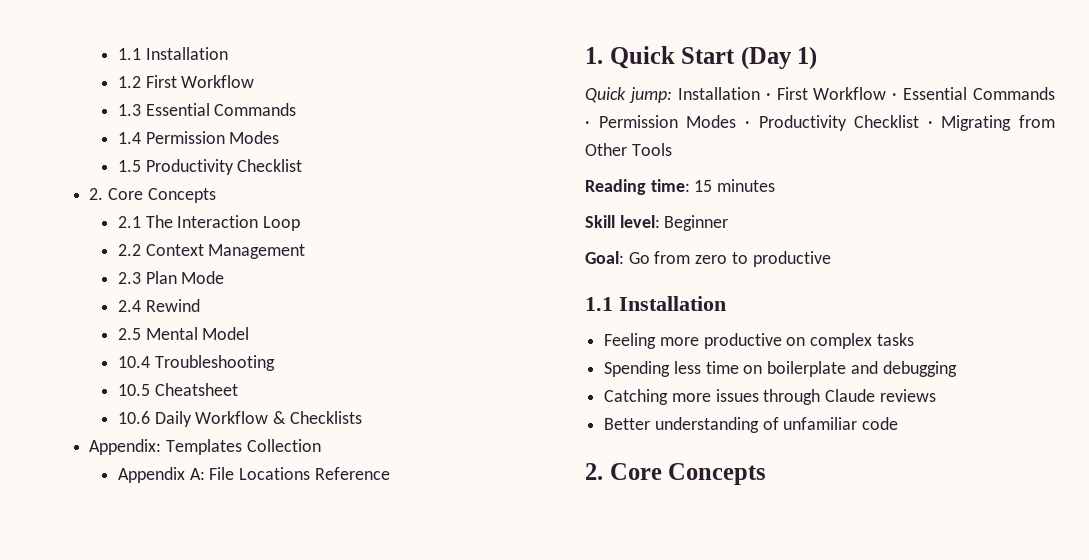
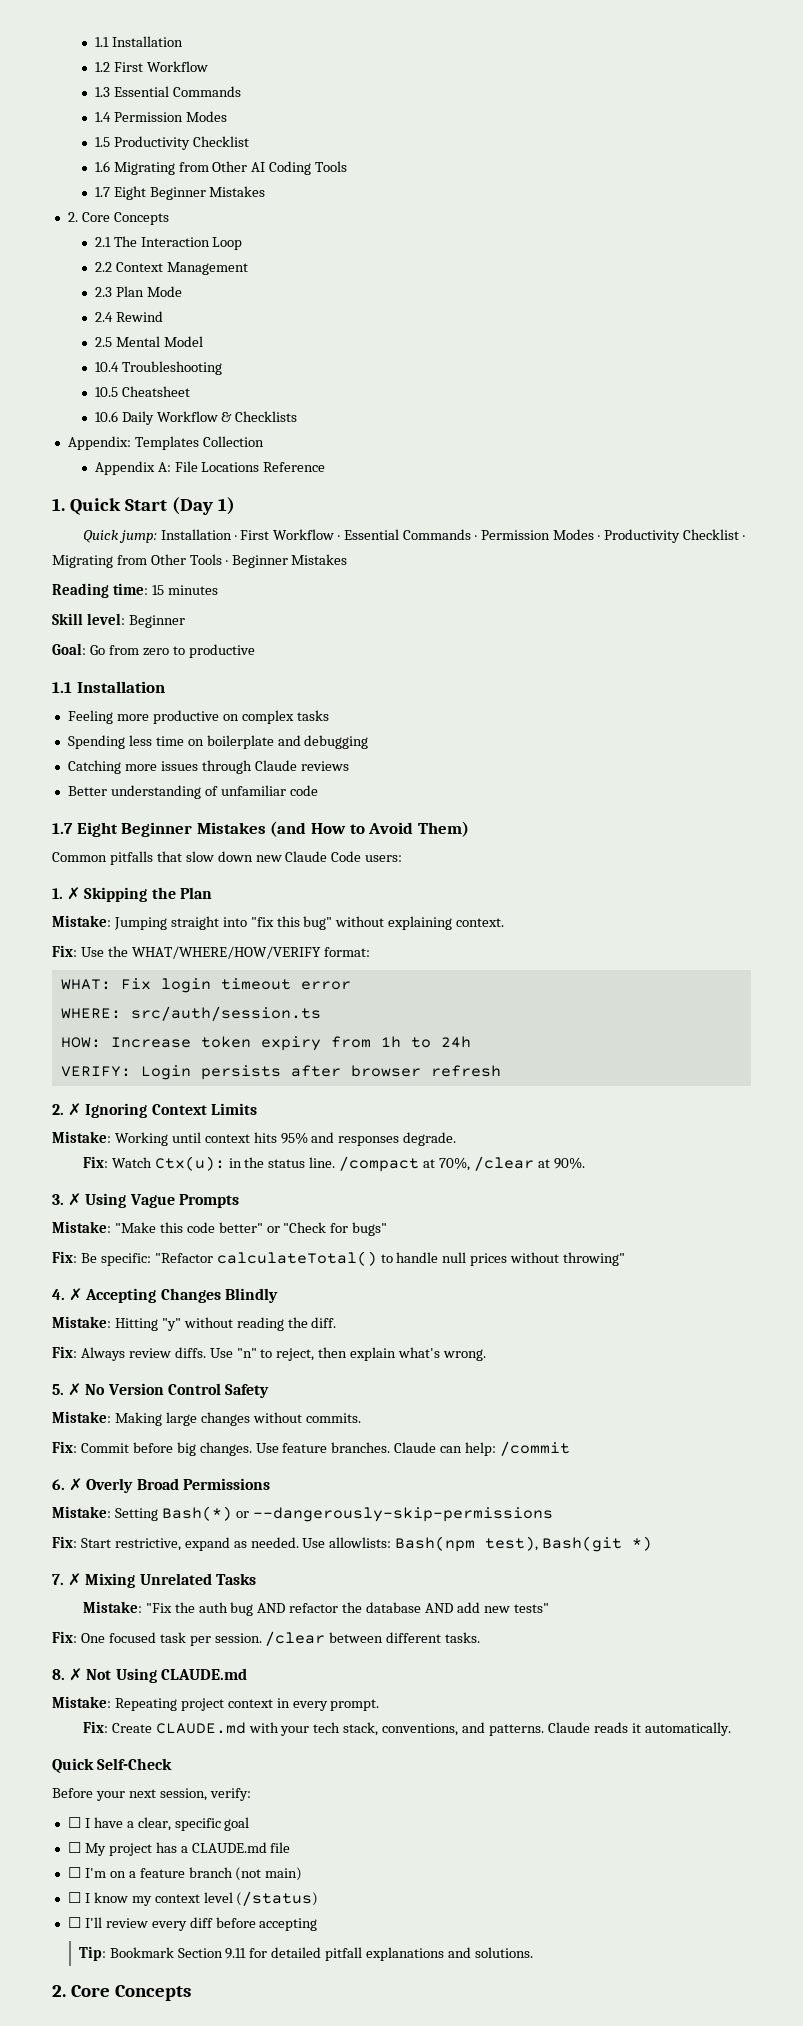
(303, 165) none -> [94,161,348,175] [94,186,266,200] // 1.6 Migrating from Other AI Coding Tools // 1.7 Eight Beginner Mistakes
(672, 149) none -> [225,554,348,568] · Beginner Mistakes
(899, 423) none -> [52,821,469,837] [52,851,403,865] [52,887,212,902] [52,915,505,930] [52,945,370,959] [60,978,351,993] [60,1006,321,1021] [60,1036,471,1051] [60,1065,501,1080] [52,1103,257,1118] [52,1131,457,1146] [82,1156,585,1172] [52,1193,239,1208] [52,1221,388,1236] [52,1251,626,1266] [52,1288,278,1303] [52,1316,337,1331] [52,1346,487,1361] [52,1383,269,1398] [52,1411,361,1426] [52,1441,571,1456] [52,1478,270,1493] [52,1506,553,1522] [52,1536,653,1552] [52,1573,256,1588] [82,1601,549,1616] [52,1631,481,1646] [52,1668,247,1683] [52,1696,380,1711] [82,1721,731,1736] [52,1758,173,1773] [52,1788,251,1801] [67,1817,250,1831] [67,1842,291,1856] [67,1867,303,1881] [67,1891,319,1906] [67,1917,318,1931] [78,1946,533,1961] // 1.7 Eight Beginner Mistakes (and How to Avoid Them) // Common pitfalls that slow down new Claude Code users: // 1. ✗ Skipping the Plan // Mistake: Jumping straight into "fix this bug" without explaining context. // Fix: Use the WHAT/WHERE/HOW/VERIFY format: // WHAT: Fix login timeout error // WHERE: src/auth/session.ts // HOW: Increase token expiry from 1h to 24h // VERIFY: Login persists after browser refresh // 2. ✗ Ignoring Context Limits // Mistake: Working until context hits 95% and responses degrade. // Fix: Watch Ctx(u): in the status line. /compact at 70%, /clear at 90%. // 3. ✗ Using Vague Prompts // Mistake: "Make this code better" or "Check for bugs" // Fix: Be specific: "Refactor calculateTotal() to handle null prices without throwing" // 4. ✗ Accepting Changes Blindly // Mistake: Hitting "y" without reading the diff. // Fix: Always review diffs. Use "n" to reject, then explain what's wrong. // 5. ✗ No Version Control Safety // Mistake: Making large changes without commits. // Fix: Commit before big changes. Use feature branches. Claude can help: /commit // 6. ✗ Overly Broad Permissions // Mistake: Setting Bash(*) or --dangerously-skip-permissions // Fix: Start restrictive, expand as needed. Use allowlists: Bash(npm test), Bash(git *) // 7. ✗ Mixing Unrelated Tasks // Mistake: "Fix the auth bug AND refactor the database AND add new tests" // Fix: One focused task per session. /clear between different tasks. // 8. ✗ Not Using CLAUDE.md // Mistake: Repeating project context in every prompt. // Fix: Create CLAUDE.md with your tech stack, conventions, and patterns. Claude reads it automatically. // Quick Self-Check // Before your next session, verify: // ☐ I have a clear, specific goal // ☐ My project has a CLAUDE.md file // ☐ I'm on a feature branch (not main) // ☐ I know my context level (/status) // ☐ I'll review every diff before accepting // Tip: Bookmark Section 9.11 for detailed pitfall explanations and solutions.

